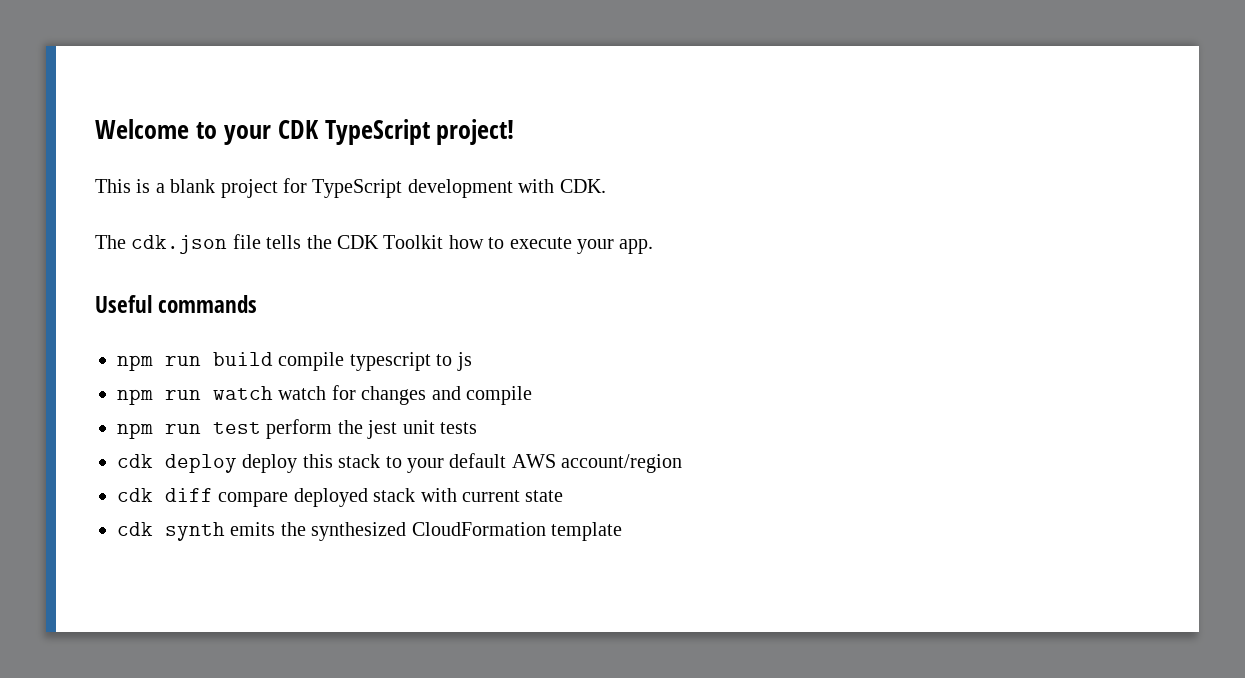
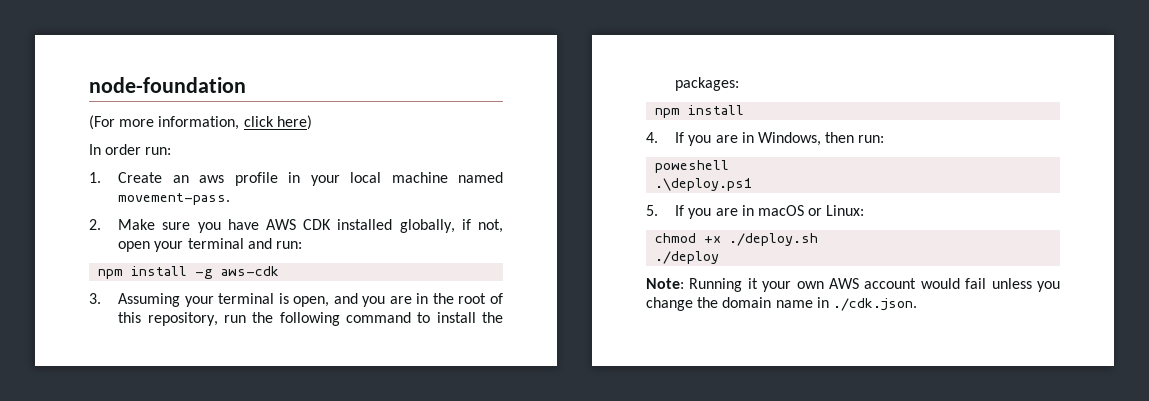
[95,119,515,145] [95,178,606,198] [95,234,654,254] [95,295,258,313] [117,352,472,371] [117,385,532,405] [117,419,477,439] [117,453,683,473] [117,488,564,507] [117,522,622,541] Welcome to your CDK TypeScript project! // This is a blank project for TypeScript development with CDK. // The cdk.json file tells the CDK Toolkit how to execute your app. // Useful commands // npm run build compile typescript to js // npm run watch watch for changes and compile // npm run test perform the jest unit tests // cdk deploy deploy this stack to your default AWS account/region // cdk diff compare deployed stack with current state // cdk synth emits the synthesized CloudFormation template -> [89,77,246,93] [89,115,312,130] [89,144,172,155] [89,172,503,186] [118,193,231,205] [89,219,504,233] [118,238,302,252] [98,266,280,279] [89,293,504,307] [118,312,503,326] [675,77,740,91] [655,105,745,118] [646,132,885,146] [655,160,730,173] [655,178,753,191] [646,205,865,219] [655,233,819,246] [655,251,720,264] [646,278,1060,292] [646,297,917,311] node-foundation // (For more information, click here) // In order run: // 1. Create an aws profile in your local machine named movement-pass. // 2. Make sure you have AWS CDK installed globally, if not, open your terminal and run: // npm install -g aws-cdk // 3. Assuming your terminal is open, and you are in the root of this repository, run the following command to install the packages: // npm install // 4. If you are in Windows, then run: // poweshell // .\deploy.ps1 // 5. If you are in macOS or Linux: // chmod +x ./deploy.sh // ./deploy // Note: Running it your own AWS account would fail unless you change the domain name in ./cdk.json.

